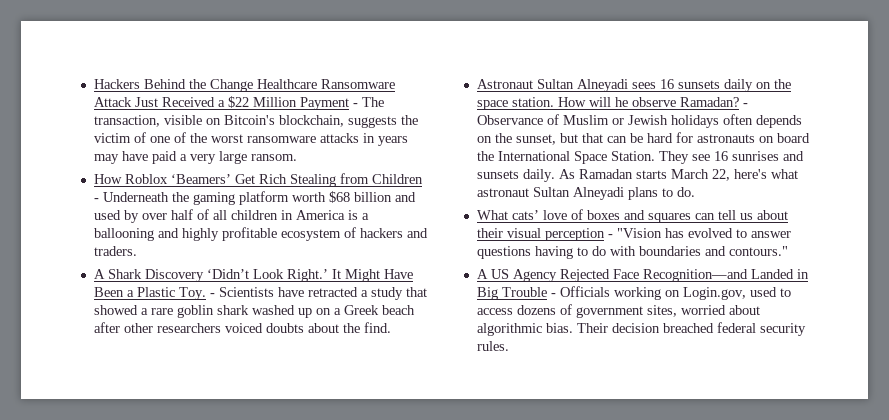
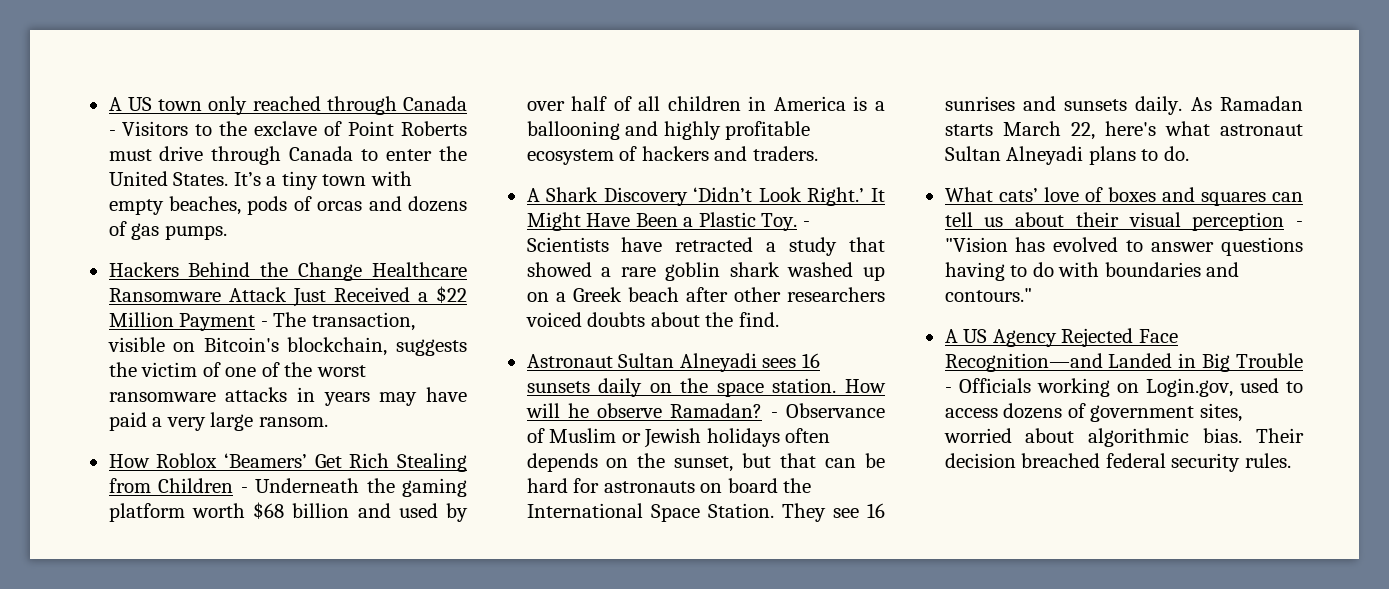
(93, 84) none -> [108,96,467,115] [108,121,467,136] [108,146,468,165] [108,171,412,190] [108,196,467,215] [108,221,227,240] A US town only reached through Canada - Visitors to the exclave of Point Roberts must drive through Canada to enter the United States. It’s a tiny town with empty beaches, pods of orcas and dozens of gas pumps. //

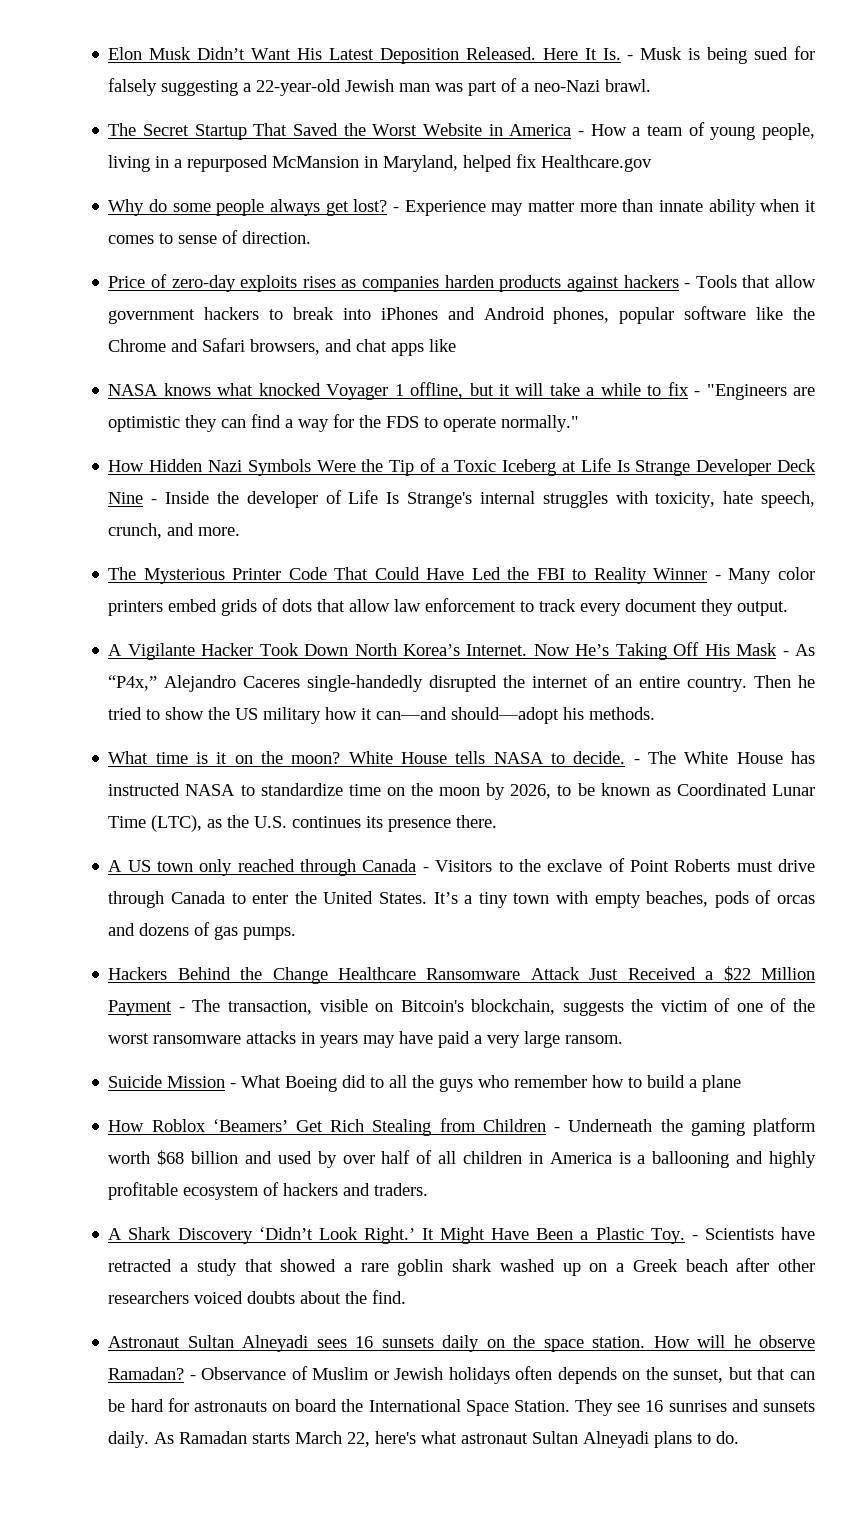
(108, 104) none -> [108,46,815,64] [108,78,652,96] [108,122,815,140] [108,154,653,172] [108,199,816,216] [108,230,312,244] [108,274,816,292] [108,306,816,324] [108,338,457,356] [108,382,816,400] [108,414,580,432] [108,458,816,476] [108,490,815,508] [108,523,241,539] [108,567,815,584] [108,598,789,616] [108,642,816,660] [108,674,816,692] [108,707,656,724] [108,751,816,764] [108,783,816,800] [108,815,498,832] Elon Musk Didn’t Want His Latest Deposition Released. Here It Is. - Musk is being sued for falsely suggesting a 22-year-old Jewish man was part of a neo-Nazi brawl. // The Secret Startup That Saved the Worst Website in America - How a team of young people, living in a repurposed McMansion in Maryland, helped fix Healthcare.gov // Why do some people always get lost? - Experience may matter more than innate ability when it comes to sense of direction. // Price of zero-day exploits rises as companies harden products against hackers - Tools that allow government hackers to break into iPhones and Android phones, popular software like the Chrome and Safari browsers, and chat apps like // NASA knows what knocked Voyager 1 offline, but it will take a while to fix - "Engineers are optimistic they can find a way for the FDS to operate normally." // How Hidden Nazi Symbols Were the Tip of a Toxic Iceberg at Life Is Strange Developer Deck Nine - Inside the developer of Life Is Strange's internal struggles with toxicity, hate speech, crunch, and more. // The Mysterious Printer Code That Could Have Led the FBI to Reality Winner - Many color printers embed grids of dots that allow law enforcement to track every document they output. // A Vigilante Hacker Took Down North Korea’s Internet. Now He’s Taking Off His Mask - As “P4x,” Alejandro Caceres single-handedly disrupted the internet of an entire country. Then he tried to show the US military how it can—and should—adopt his methods. // What time is it on the moon? White House tells NASA to decide. - The White House has instructed NASA to standardize time on the moon by 2026, to be known as Coordinated Lunar Time (LTC), as the U.S. continues its presence there. //
(328, 422) none -> [108,1075,742,1092] // Suicide Mission - What Boeing did to all the guys who remember how to build a plane
[944,187,1303,206] [944,212,1303,231] [944,237,1303,256] [944,262,1240,281] [944,288,1032,302] [944,328,1178,347] [944,353,1303,372] [944,378,1303,397] [944,403,1242,422] [943,428,1304,447] [944,453,1291,472] // What cats’ love of boxes and squares can tell us about their visual perception - "Vision has evolved to answer questions having to do with boundaries and contours." // A US Agency Rejected Face Recognition—and Landed in Big Trouble - Officials working on Login.gov, used to access dozens of government sites, worried about algorithmic bias. Their decision breached federal security rules. -> (740, 1437) none

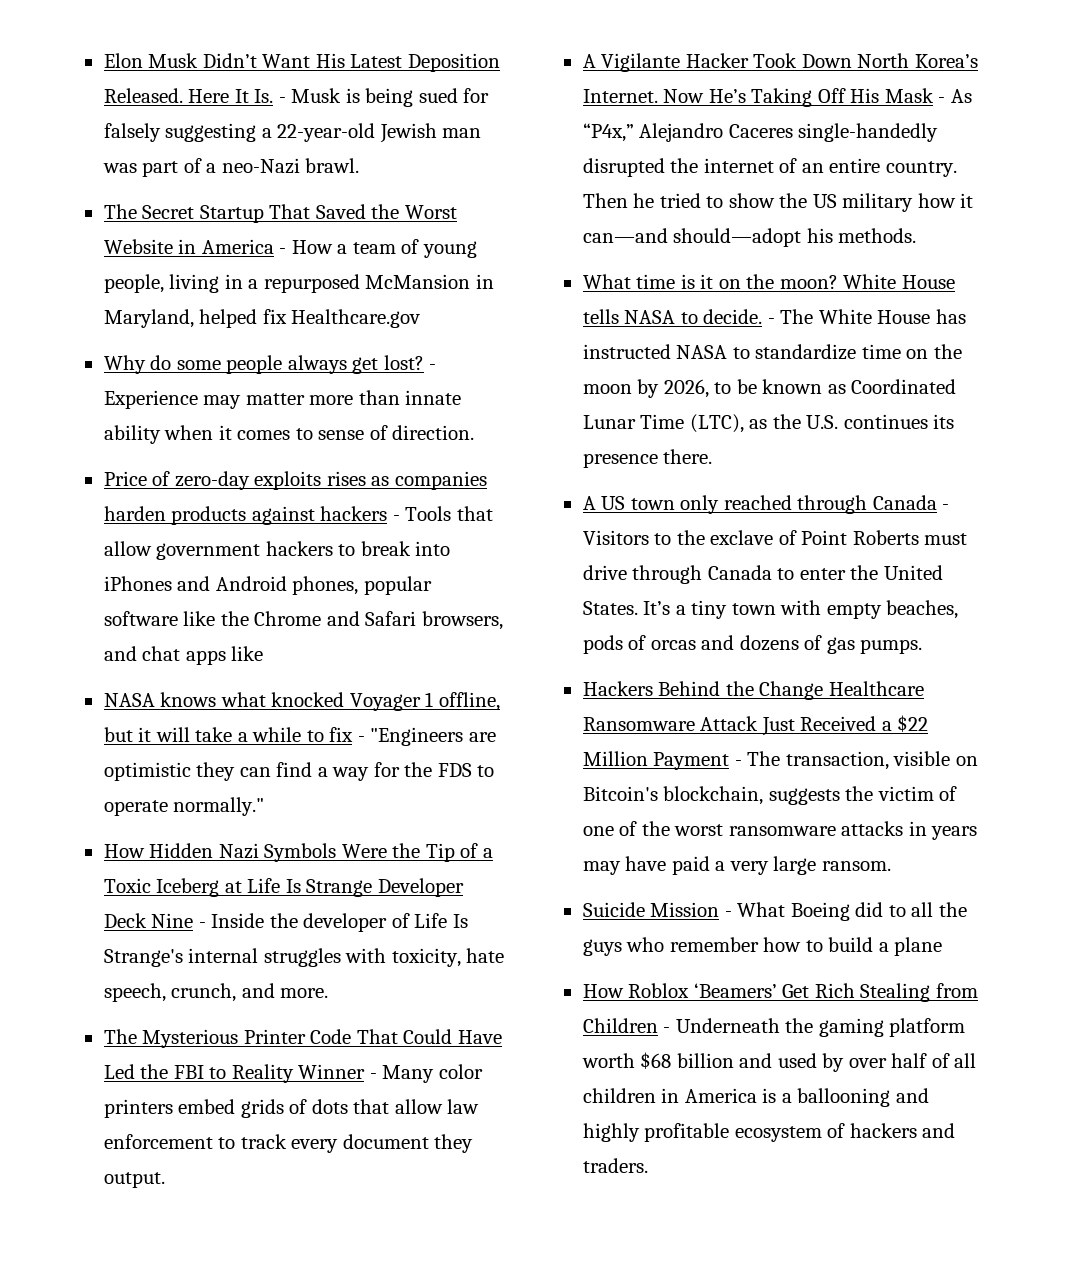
[108,1227,816,1244] [108,1258,815,1276] [108,1290,407,1304] [108,1335,816,1352] [108,1366,815,1384] [108,1398,815,1416] [108,1431,740,1448] // A Shark Discovery ‘Didn’t Look Right.’ It Might Have Been a Plastic Toy. - Scientists have retracted a study that showed a rare goblin shark washed up on a Greek beach after other researchers voiced doubts about the find. // Astronaut Sultan Alneyadi sees 16 sunsets daily on the space station. How will he observe Ramadan? - Observance of Muslim or Jewish holidays often depends on the sunset, but that can be hard for astronauts on board the International Space Station. They see 16 sunrises and sunsets daily. As Ramadan starts March 22, here's what astronaut Sultan Alneyadi plans to do. -> (648, 1165) none

